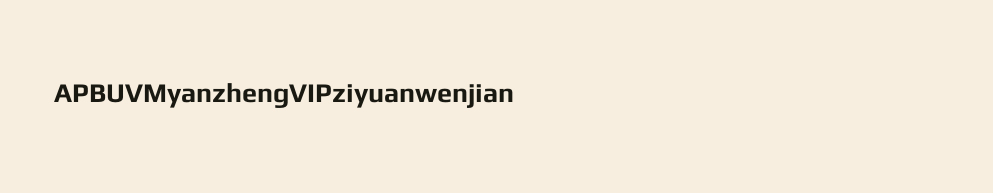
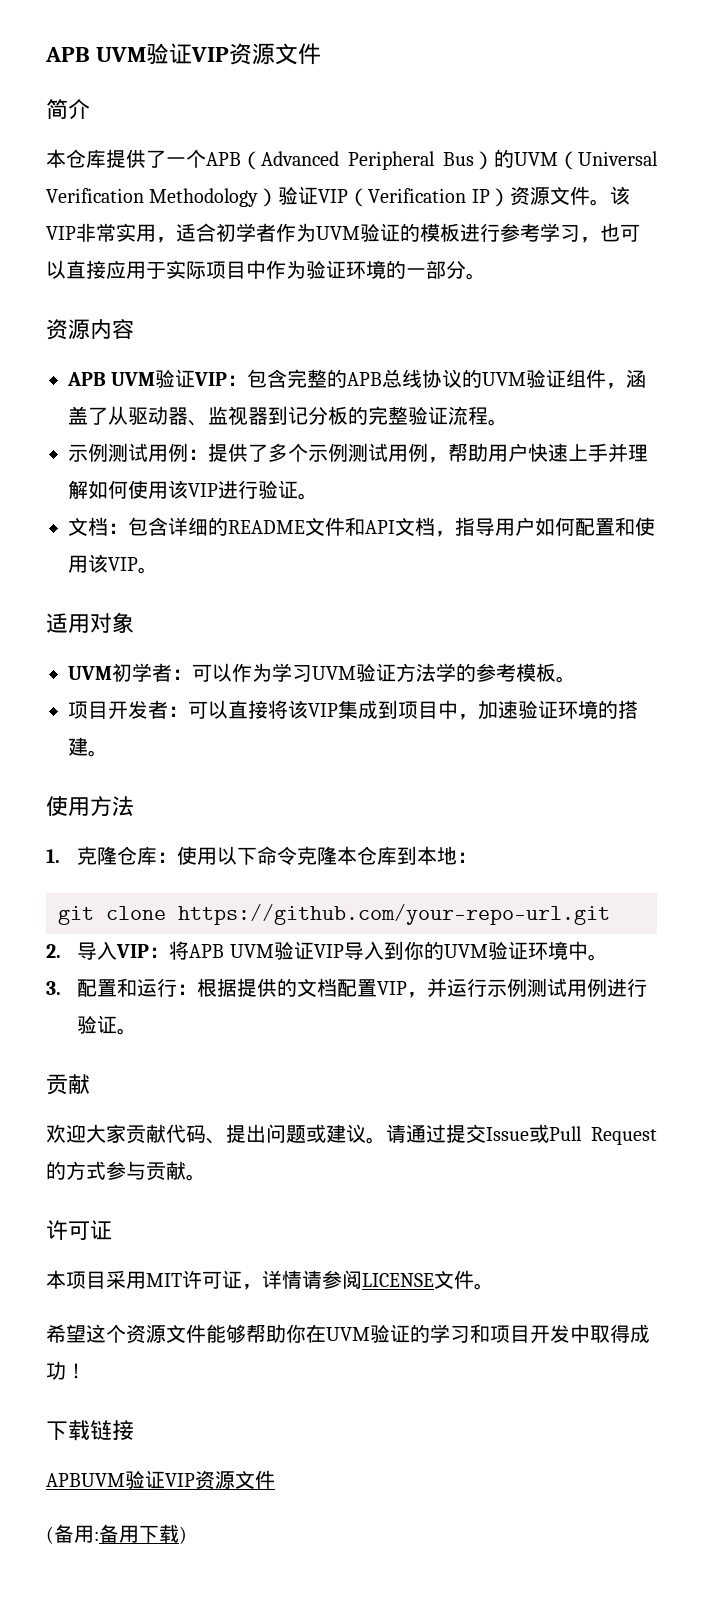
[54,83,514,108] APBUVMyanzhengVIPziyuanwenjian -> [45,43,322,65] [46,99,90,120] [46,149,658,170] [46,186,630,207] [46,223,640,243] [46,260,486,280] [46,319,134,340] [67,369,647,389] [68,406,508,426] [68,443,648,463] [68,480,318,500] [68,517,655,537] [68,554,158,574] [46,612,134,633] [68,663,576,683] [68,700,638,720] [68,737,108,757] [46,796,134,816] [46,846,478,865] [58,904,610,925] [46,941,608,961] [46,978,648,998] [77,1015,138,1035] [46,1074,90,1095] [46,1124,657,1145] [46,1161,206,1181] [46,1220,112,1240] [46,1270,494,1290] [46,1324,650,1344] [46,1361,86,1380] [46,1420,134,1441] [46,1470,275,1490] [46,1524,187,1544] APB UVM验证VIP资源文件 // 简介 // 本仓库提供了一个APB（Advanced Peripheral Bus）的UVM（Universal Verification Methodology）验证VIP（Verification IP）资源文件。该VIP非常实用，适合初学者作为UVM验证的模板进行参考学习，也可以直接应用于实际项目中作为验证环境的一部分。 // 资源内容 // APB UVM验证VIP：包含完整的APB总线协议的UVM验证组件，涵盖了从驱动器、监视器到记分板的完整验证流程。 // 示例测试用例：提供了多个示例测试用例，帮助用户快速上手并理解如何使用该VIP进行验证。 // 文档：包含详细的README文件和API文档，指导用户如何配置和使用该VIP。 // 适用对象 // UVM初学者：可以作为学习UVM验证方法学的参考模板。 // 项目开发者：可以直接将该VIP集成到项目中，加速验证环境的搭建。 // 使用方法 // 1.克隆仓库：使用以下命令克隆本仓库到本地： // git clone https://github.com/your-repo-url.git // 2.导入VIP：将APB UVM验证VIP导入到你的UVM验证环境中。 // 3.配置和运行：根据提供的文档配置VIP，并运行示例测试用例进行验证。 // 贡献 // 欢迎大家贡献代码、提出问题或建议。请通过提交Issue或Pull Request的方式参与贡献。 // 许可证 // 本项目采用MIT许可证，详情请参阅LICENSE文件。 // 希望这个资源文件能够帮助你在UVM验证的学习和项目开发中取得成功！ // 下载链接 // APBUVM验证VIP资源文件 // (备用:备用下载)

